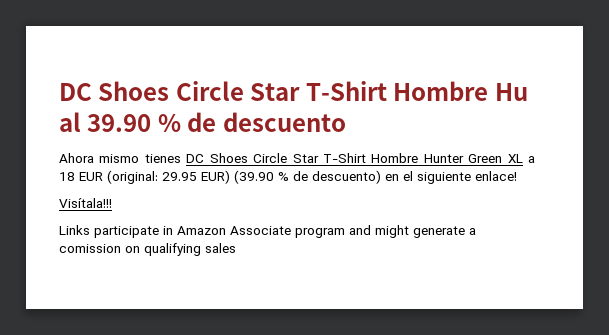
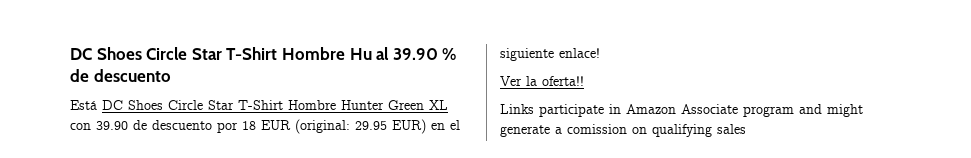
[59,153,181,163] Ahora mismo tienes -> [70,100,97,110] Está
[528,156,536,163] a -> [70,120,238,133] con 39.90 de descuento por
[234,170,381,184] (39.90 % de descuento) -> (426, 126) none
[59,198,112,208] Visítala!!! -> [500,76,584,86] Ver la oferta!!

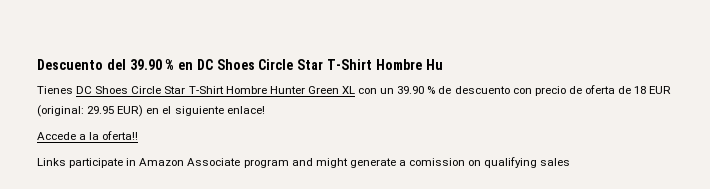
(70, 54) none -> [37,59,194,70] Descuento del 39.90 % en
[376,47,457,60] [70,69,171,82] [70,100,97,110] al 39.90 % de descuento // Está -> [37,86,73,94] // Tienes
[96,120,238,133] 39.90 de descuento por -> [380,85,632,96] un 39.90 % de descuento con precio de oferta de
[500,76,522,86] Ver -> [37,132,87,140] Accede a

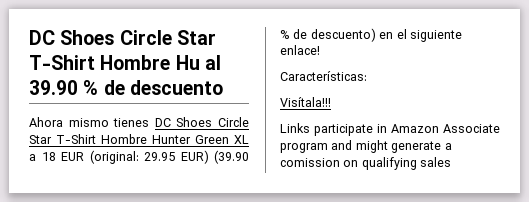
[37,59,194,70] Descuento del 39.90 % en -> (29, 37) none
[37,86,73,94] // Tienes -> [204,55,221,70] [29,80,223,95] [29,117,150,127] al 39.90 % de descuento // Ahora mismo tienes
[358,85,632,96] con un 39.90 % de descuento con precio de oferta de -> [29,154,36,161] a
(144, 111) none -> [214,150,249,164] [280,28,376,42] (39.90 % de descuento)
[37,131,139,140] Accede a la oferta!! -> [280,71,367,81] [280,97,331,107] Características: // Visítala!!!

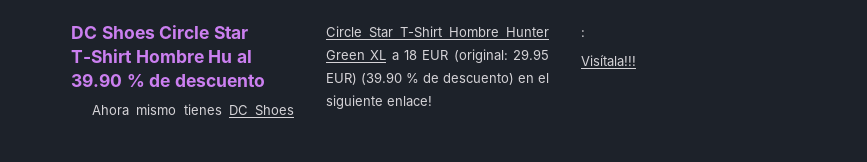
[280,71,367,81] Características: -> [581,30,585,37] :
[280,123,500,136] [280,140,452,153] [280,157,452,170] // Links participate in Amazon Associate program and might generate a comission on qualifying sales -> (636, 61) none

